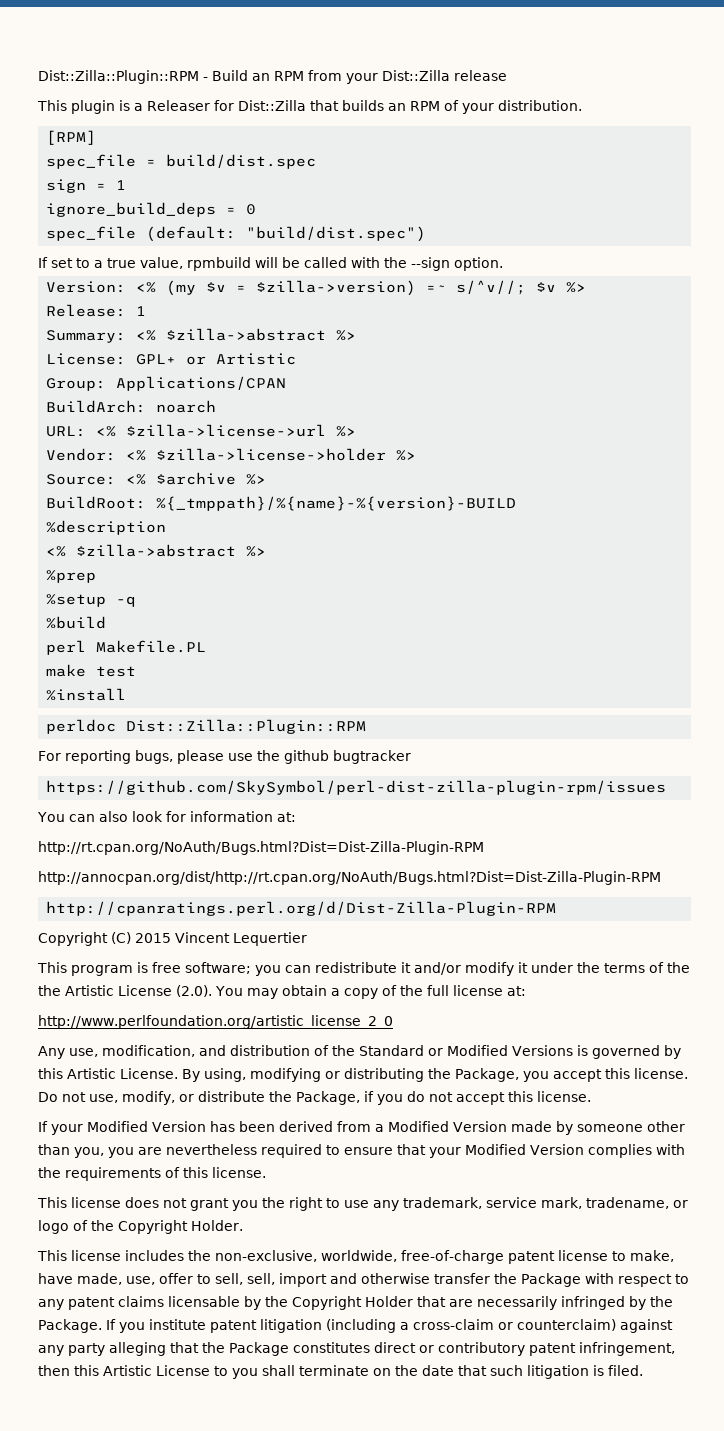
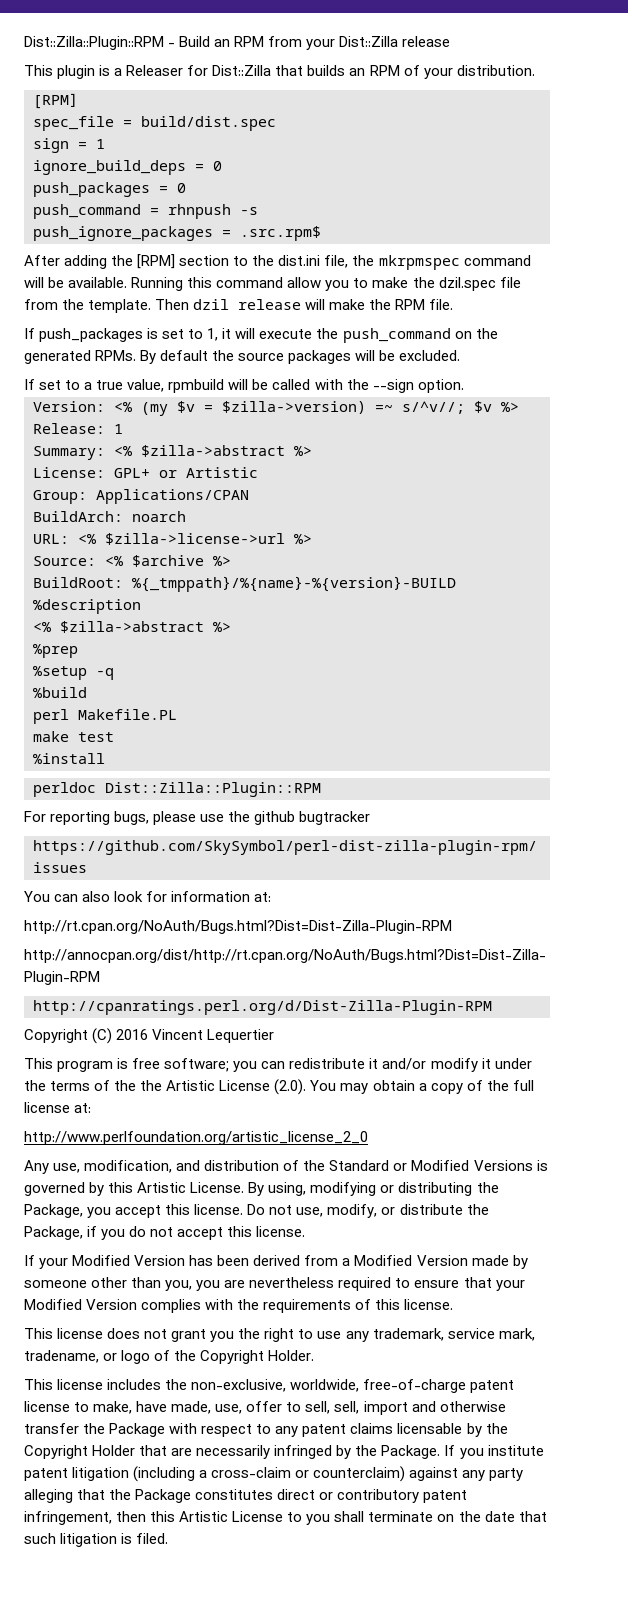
[46,226,427,242] spec_file (default: "build/dist.spec") -> [33,182,186,197] [33,204,258,219] [33,226,321,241] [24,254,531,270] [24,277,521,291] [24,299,454,313] [24,328,498,343] [24,350,461,364] push_packages = 0 // push_command = rhnpush -s // push_ignore_packages = .src.rpm$ // After adding the [RPM] section to the dist.ini file, the mkrpmspec command will be available. Running this command allow you to make the dzil.spec file from the template. Then dzil release will make the RPM file. // If push_packages is set to 1, it will execute the push_command on the generated RPMs. By default the source packages will be excluded.
[46,448,417,461] // Vendor: <% $zilla->license->holder %> -> (312, 539) none
[135,933,171,943] 2015 -> [116,1029,149,1040] 2016

